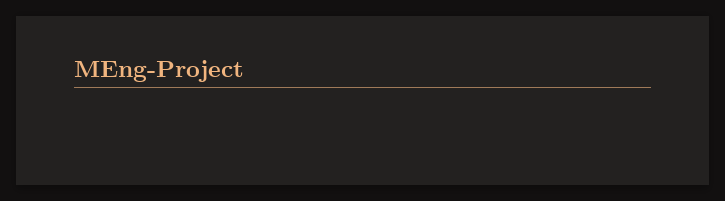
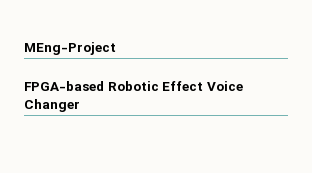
(244, 71) none -> [24,81,243,91] [24,99,80,112] // FPGA-based Robotic Effect Voice Changer

